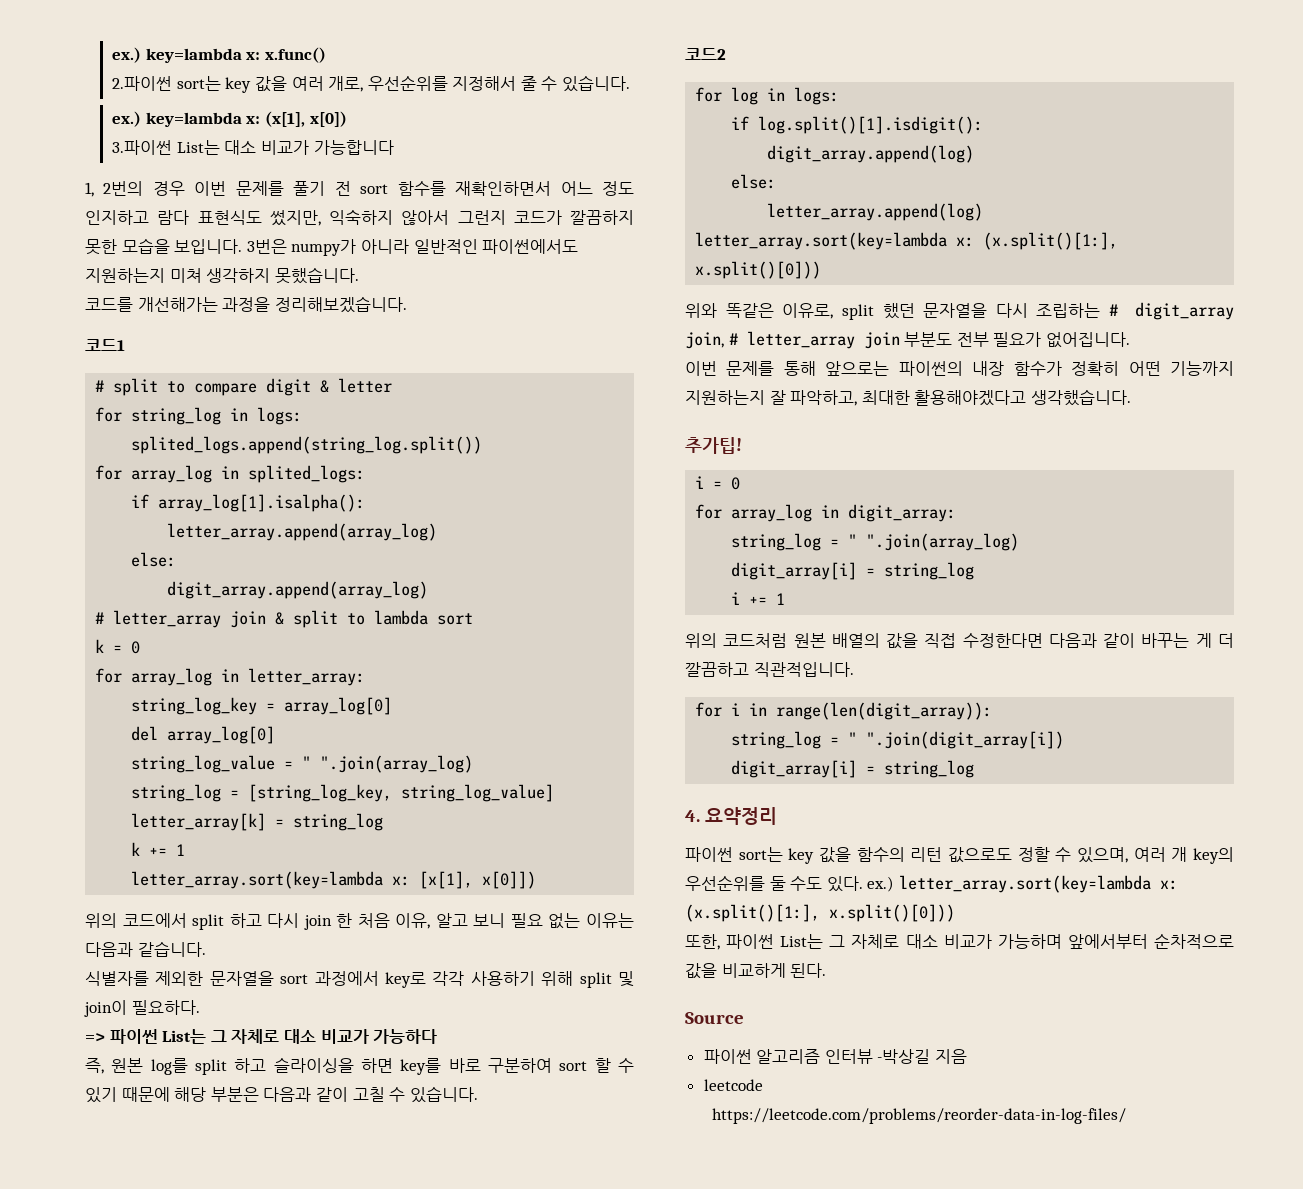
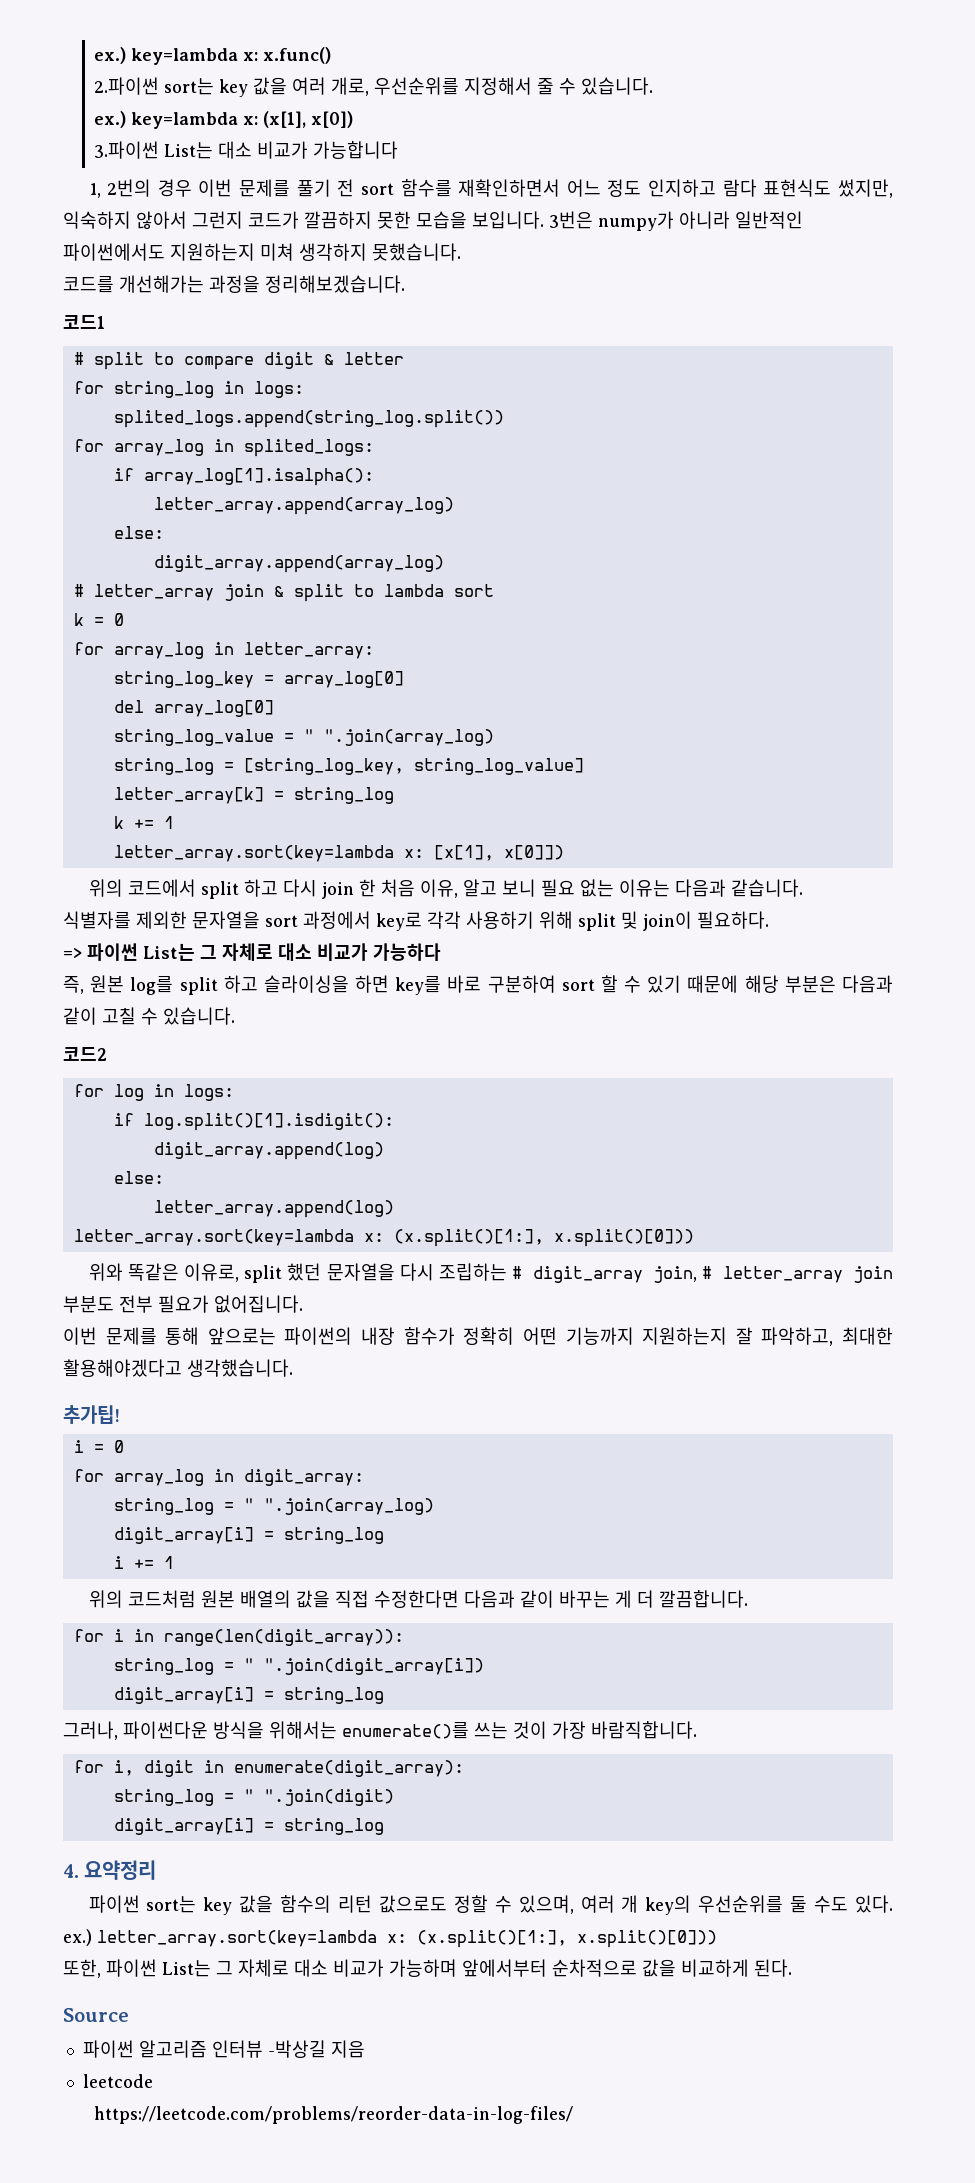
[685,662,854,677] 깔끔하고 직관적입니다. -> [658,1590,748,1608] 깔끔합니다.
(975, 769) none -> [63,1721,697,1740] [73,1760,464,1777] [113,1789,394,1806] [113,1818,384,1835] // 그러나, 파이썬다운 방식을 위해서는 enumerate()를 쓰는 것이 가장 바람직합니다. // for i, digit in enumerate(digit_array): // string_log = " ".join(digit) // digit_array[i] = string_log

